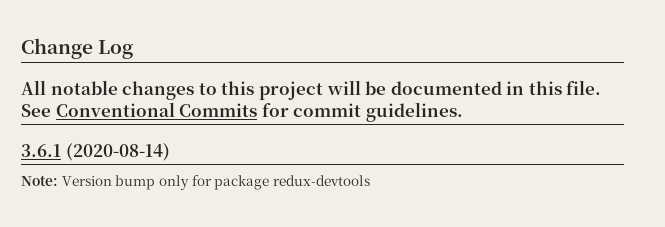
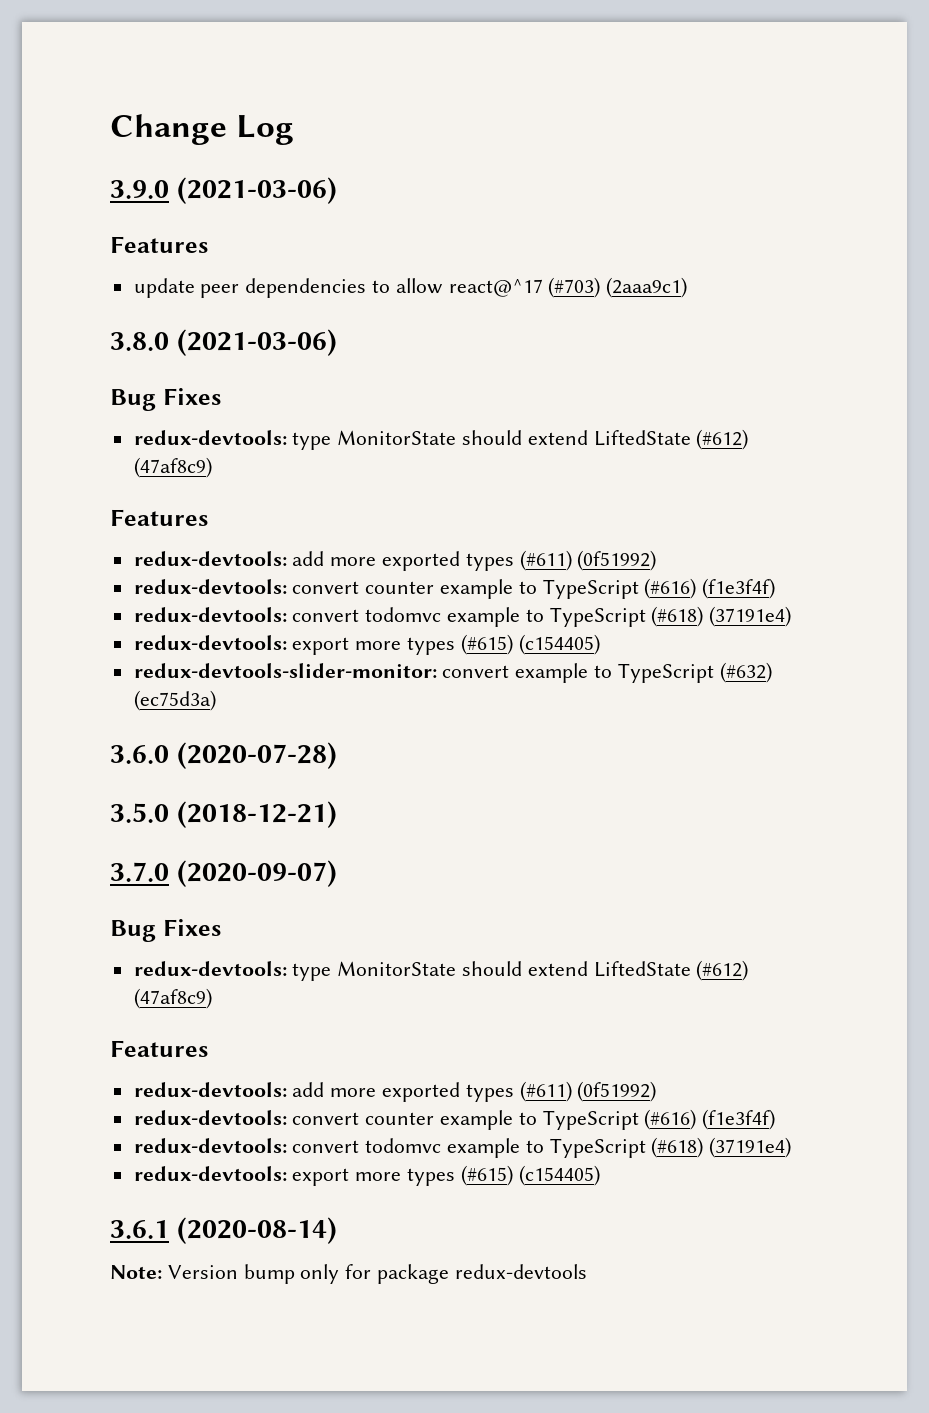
[21,80,602,100] [21,102,463,122] All notable changes to this project will be documented in this file. See Conventional Commits for commit guidelines. -> [110,177,337,204] [110,236,208,253] [133,277,688,298] [110,329,337,356] [110,388,221,411] [133,429,749,450] [133,457,212,478] [110,509,208,526] [133,550,657,571] [133,578,776,599] [133,606,792,627] [133,634,600,655] [133,662,772,683] [133,690,216,711] [110,742,337,769] [110,801,337,828] [110,860,337,887] [110,919,221,942] [133,960,749,981] [133,988,212,1009] [110,1040,208,1057] [133,1081,657,1102] [133,1109,776,1130] [133,1137,792,1158] [133,1165,600,1186] 3.9.0 (2021-03-06) // Features // update peer dependencies to allow react@^17 (#703) (2aaa9c1) // 3.8.0 (2021-03-06) // Bug Fixes // redux-devtools: type MonitorState should extend LiftedState (#612) (47af8c9) // Features // redux-devtools: add more exported types (#611) (0f51992) // redux-devtools: convert counter example to TypeScript (#616) (f1e3f4f) // redux-devtools: convert todomvc example to TypeScript (#618) (37191e4) // redux-devtools: export more types (#615) (c154405) // redux-devtools-slider-monitor: convert example to TypeScript (#632) (ec75d3a) // 3.6.0 (2020-07-28) // 3.5.0 (2018-12-21) // 3.7.0 (2020-09-07) // Bug Fixes // redux-devtools: type MonitorState should extend LiftedState (#612) (47af8c9) // Features // redux-devtools: add more exported types (#611) (0f51992) // redux-devtools: convert counter example to TypeScript (#616) (f1e3f4f) // redux-devtools: convert todomvc example to TypeScript (#618) (37191e4) // redux-devtools: export more types (#615) (c154405)

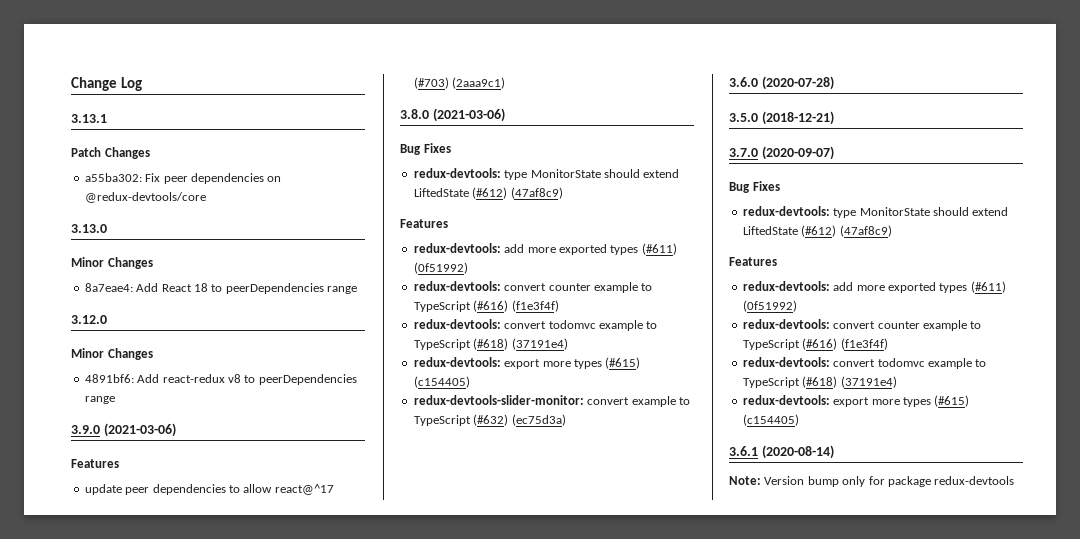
(295, 130) none -> [71,114,107,123] [71,147,150,159] [84,173,282,184] [84,192,206,203] [71,224,107,233] [71,257,153,269] [84,283,357,294] [71,315,107,324] [71,348,153,360] [84,374,357,385] [84,396,115,404] // 3.13.1 // Patch Changes // a55ba302: Fix peer dependencies on @redux-devtools/core // 3.13.0 // Minor Changes // 8a7eae4: Add React 18 to peerDependencies range // 3.12.0 // Minor Changes // 4891bf6: Add react-redux v8 to peerDependencies range

